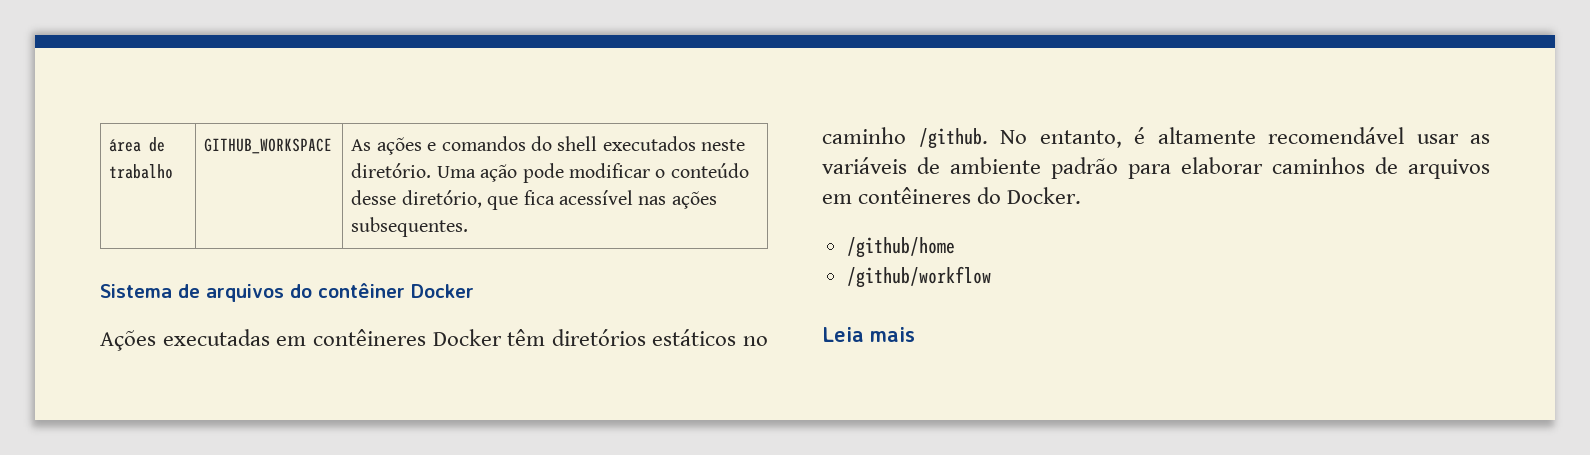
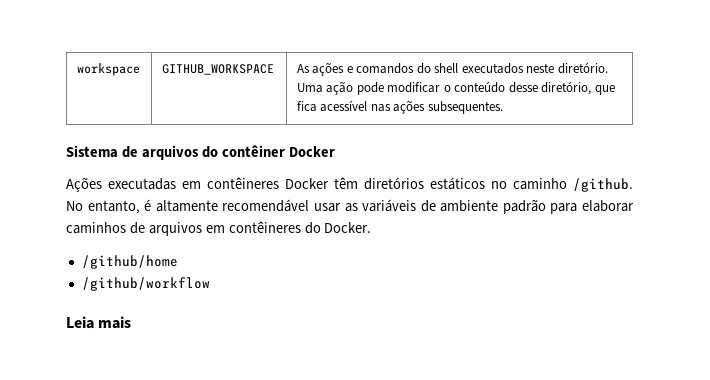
[109,137,166,152] [109,164,174,179] área de trabalho -> [76,63,140,76] workspace

